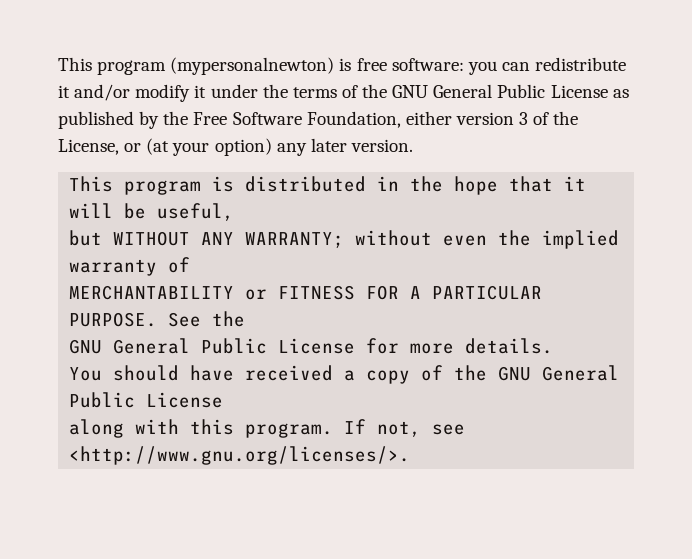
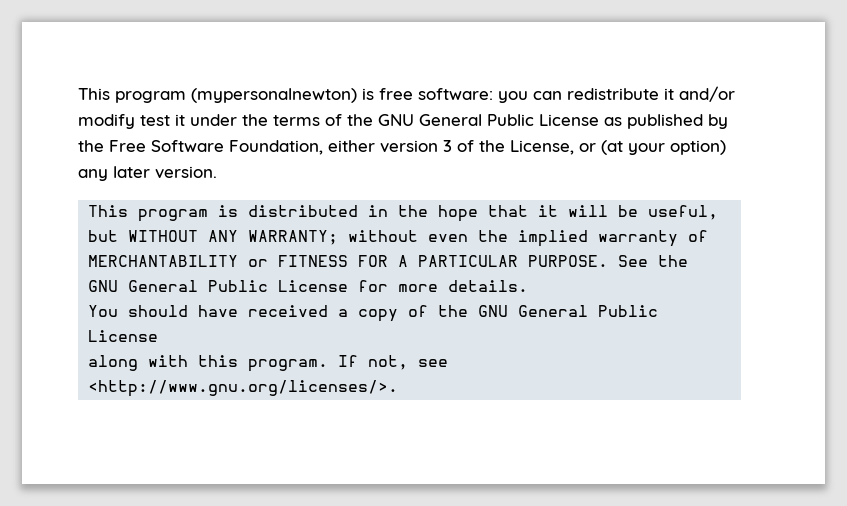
(191, 93) none -> [140,115,170,126] test

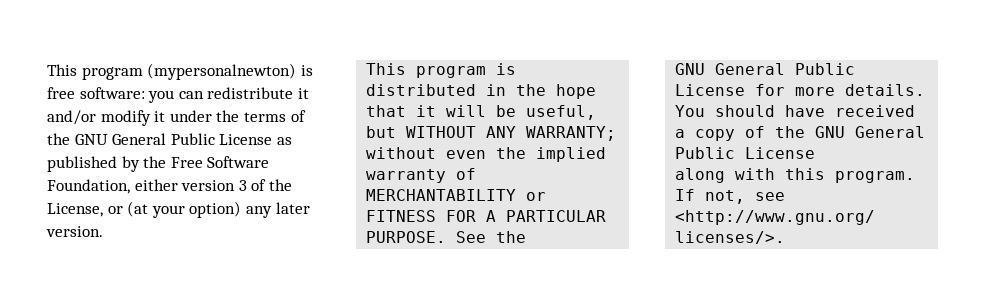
[140,115,170,126] test -> (151, 118) none

